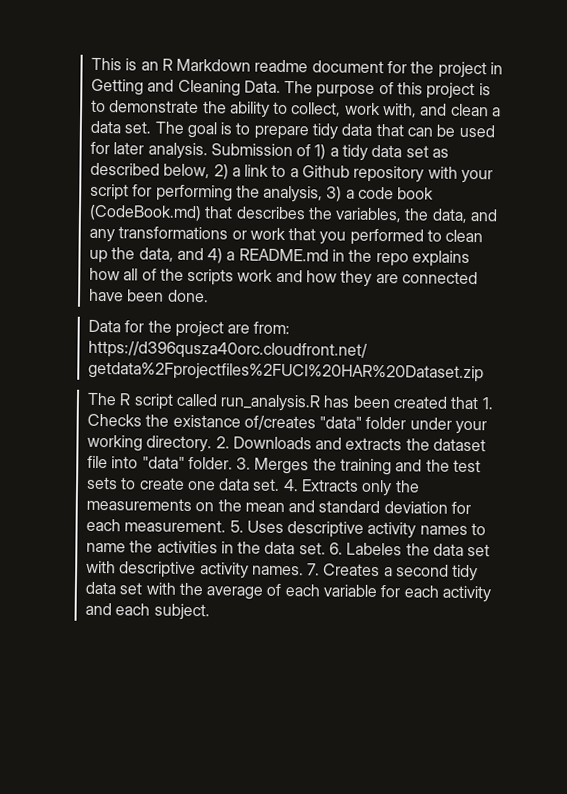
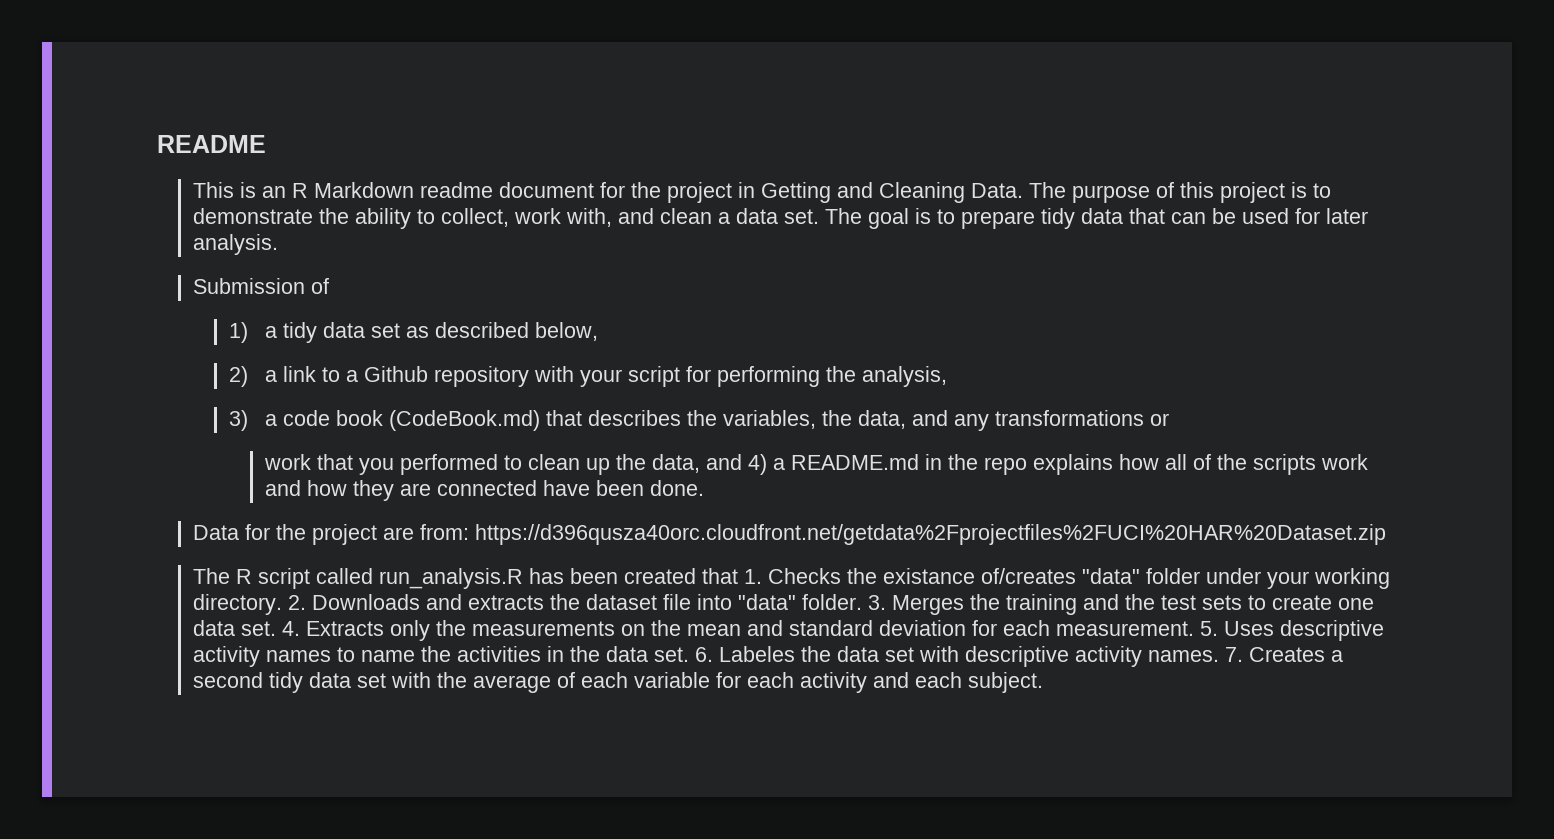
(90, 64) none -> [157,135,266,153] README //
(208, 151) none -> (278, 244) //
(312, 150) none -> (329, 286) //
(211, 171) none -> (598, 331) //
(324, 194) none -> (947, 376) //
(247, 235) none -> (1169, 419) //

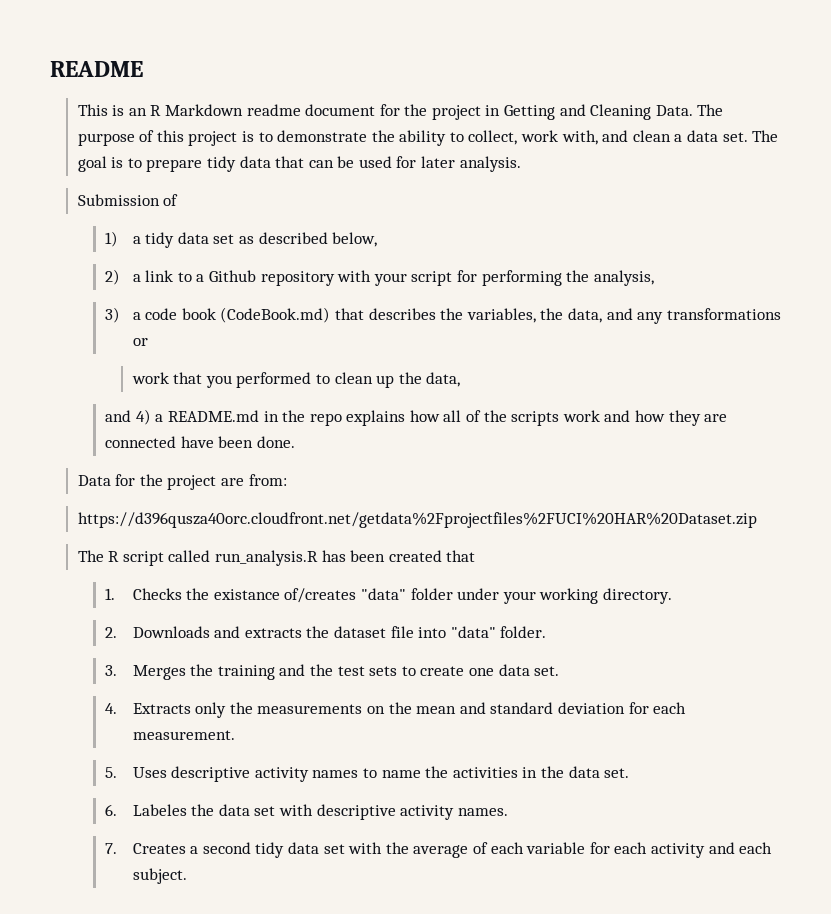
(700, 463) none -> (461, 379) //
(469, 532) none -> (287, 480) //
(738, 576) none -> (476, 556) //
(282, 604) none -> (673, 596) //
(862, 602) none -> (547, 632) //
(276, 628) none -> (560, 671) //
(1194, 628) none -> (235, 735) //
(689, 654) none -> (630, 773) //
(1219, 656) none -> (508, 812) //

